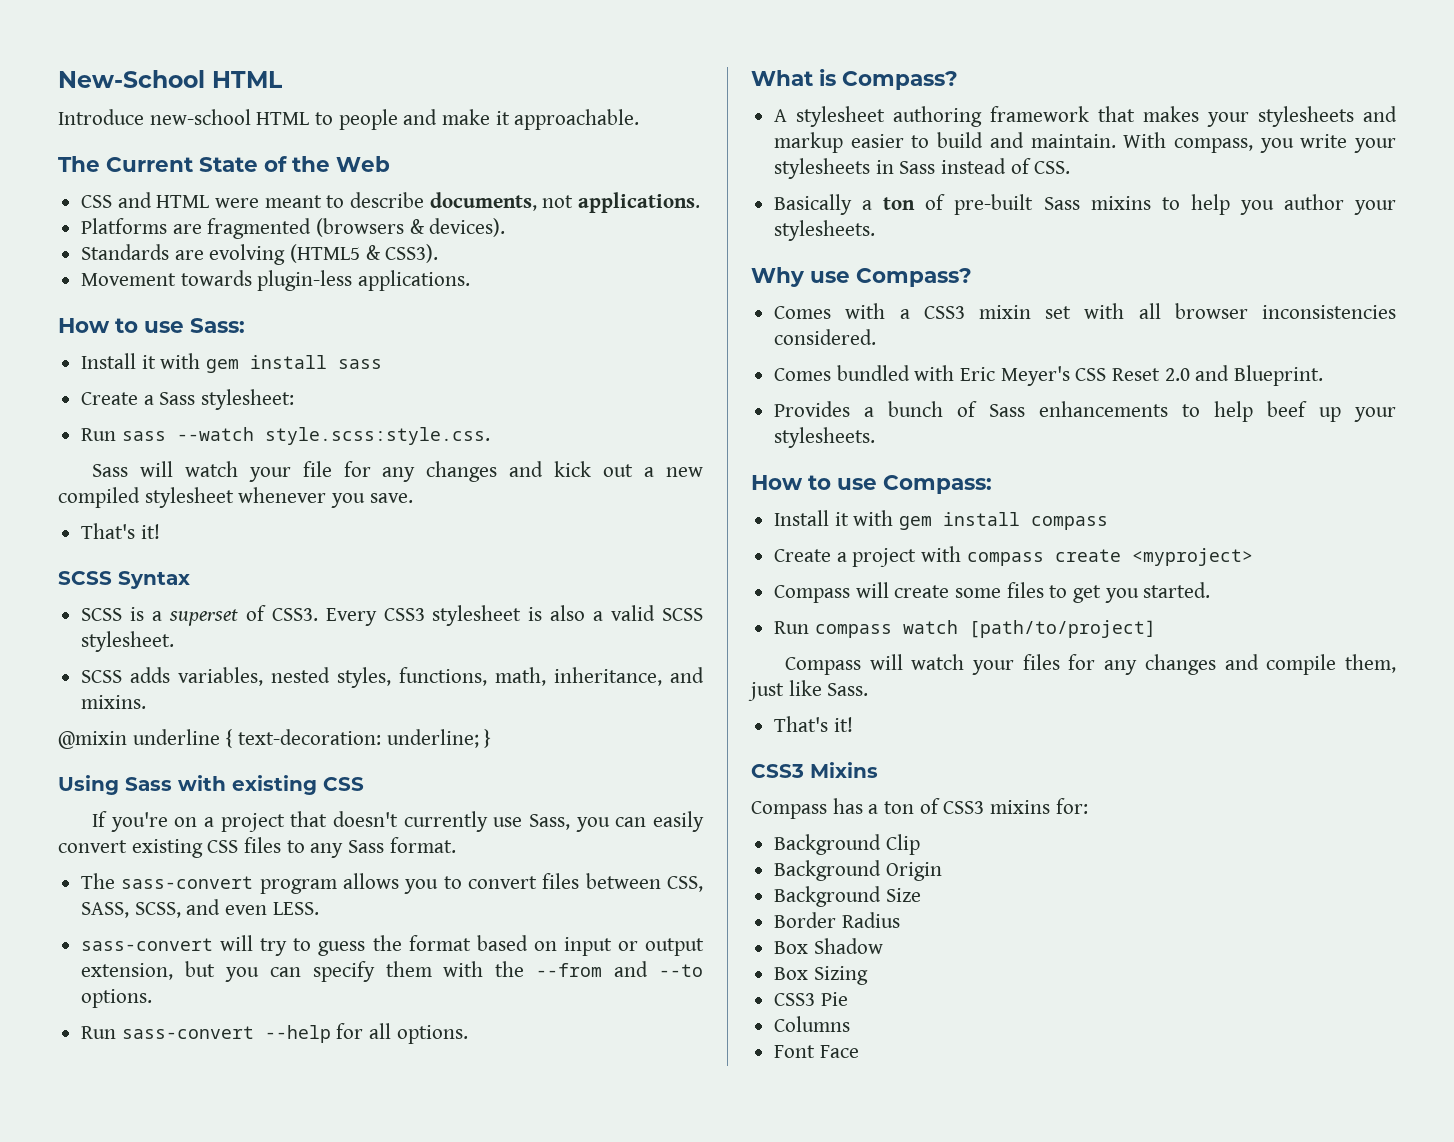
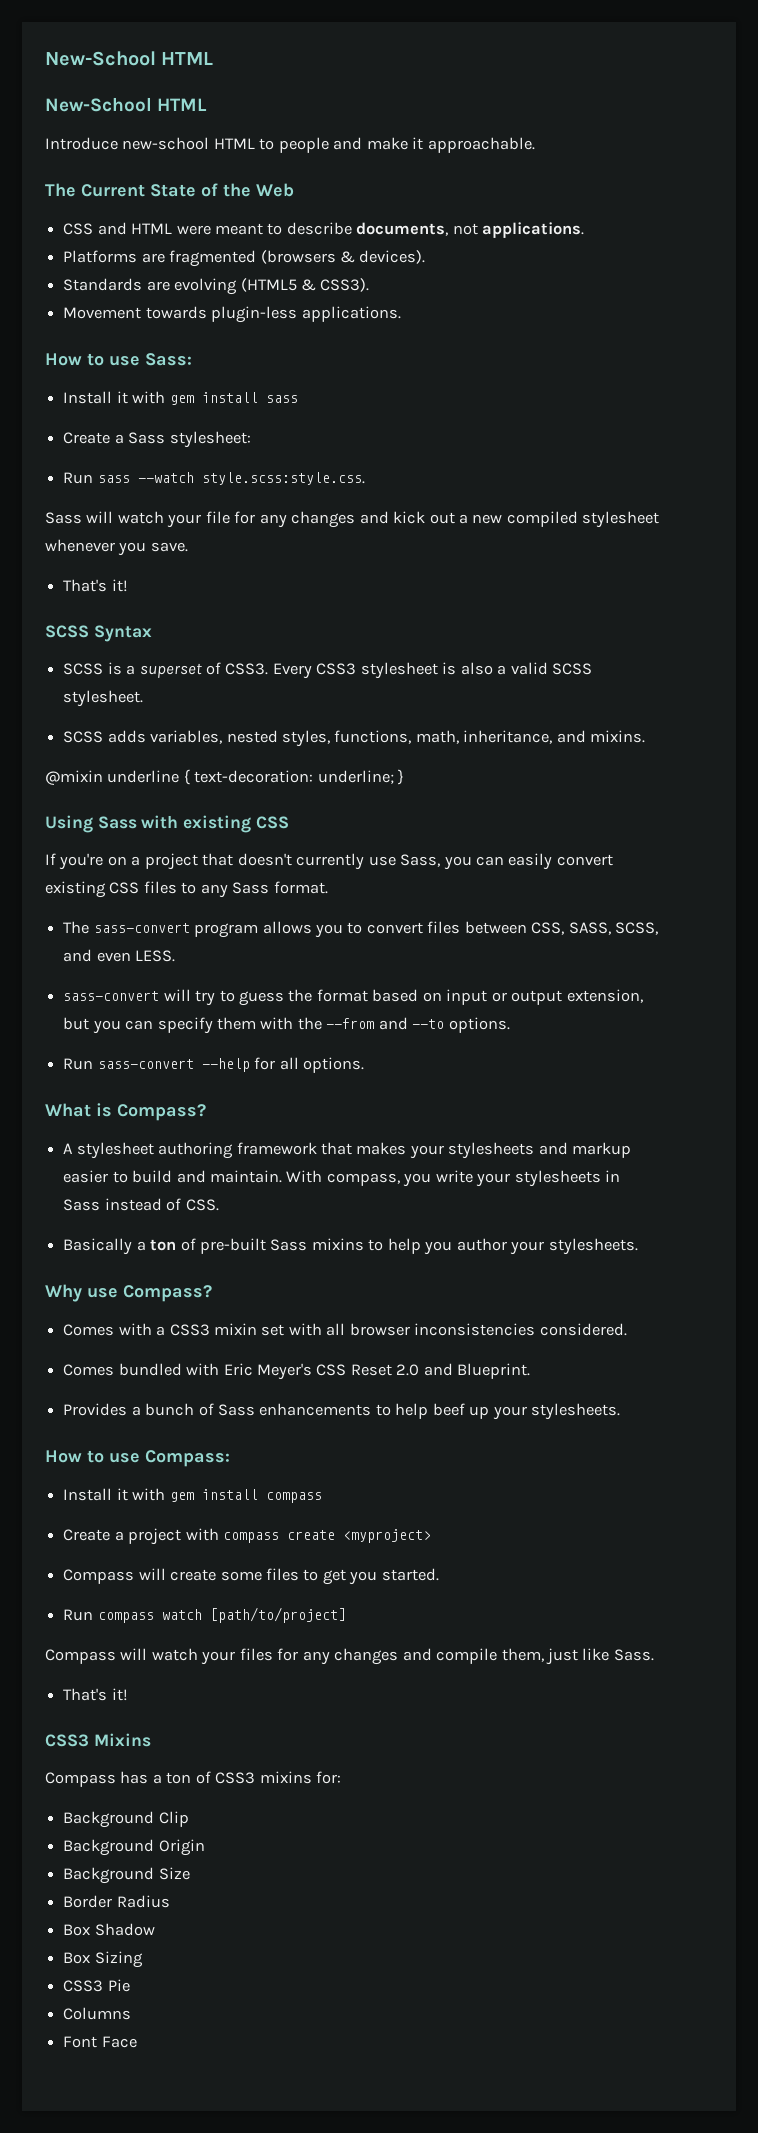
[58,70,282,88] New-School HTML -> [45,51,214,66] [45,97,208,112] New-School HTML // New-School HTML

